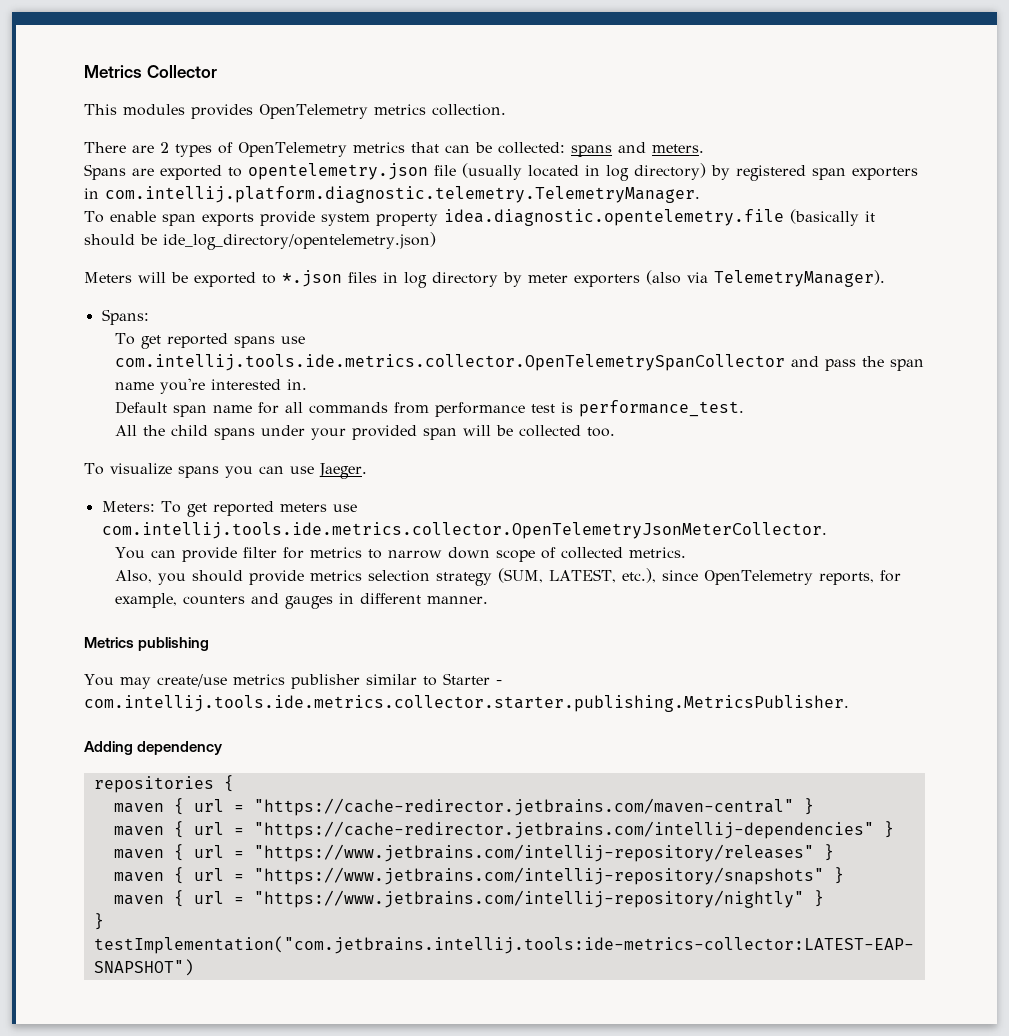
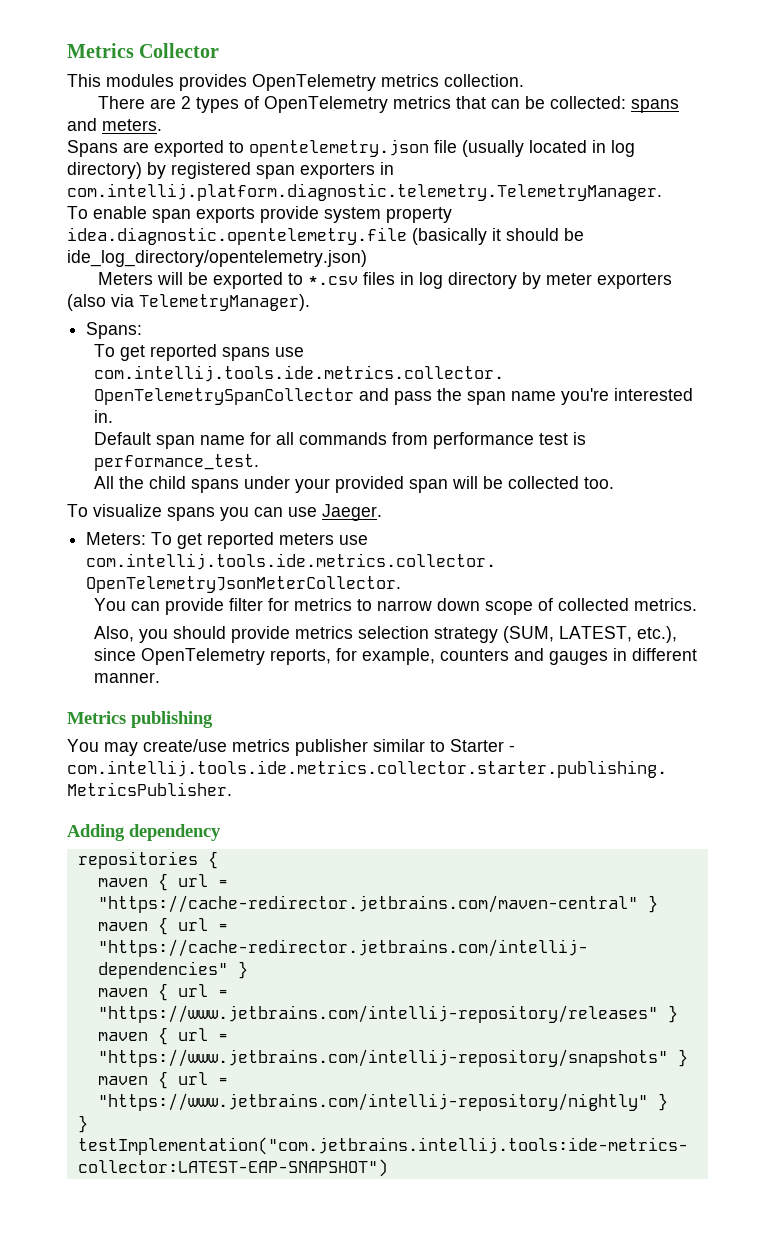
[282,270,342,287] *.json -> [308,276,359,285] *.csv

